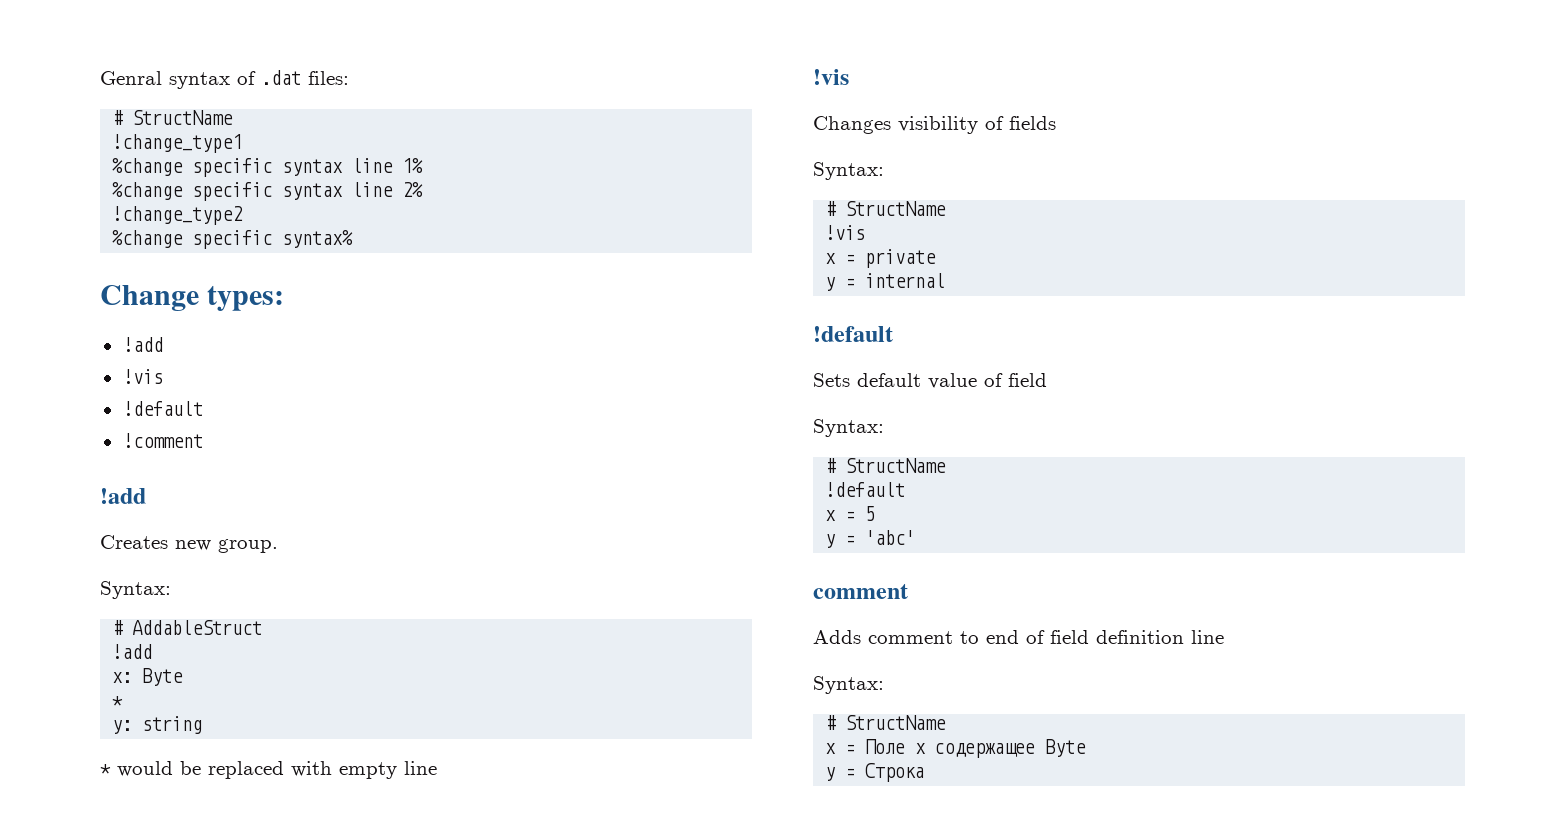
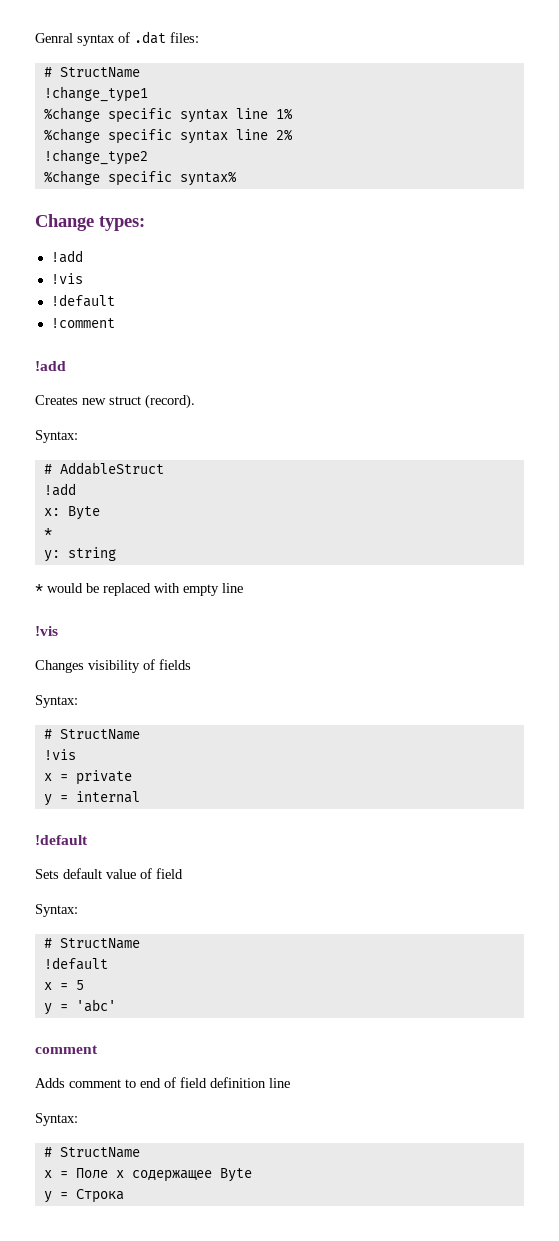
[218,539,278,553] group. -> [109,394,195,409] struct (record).

